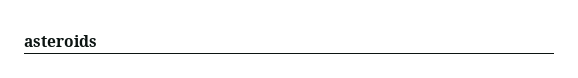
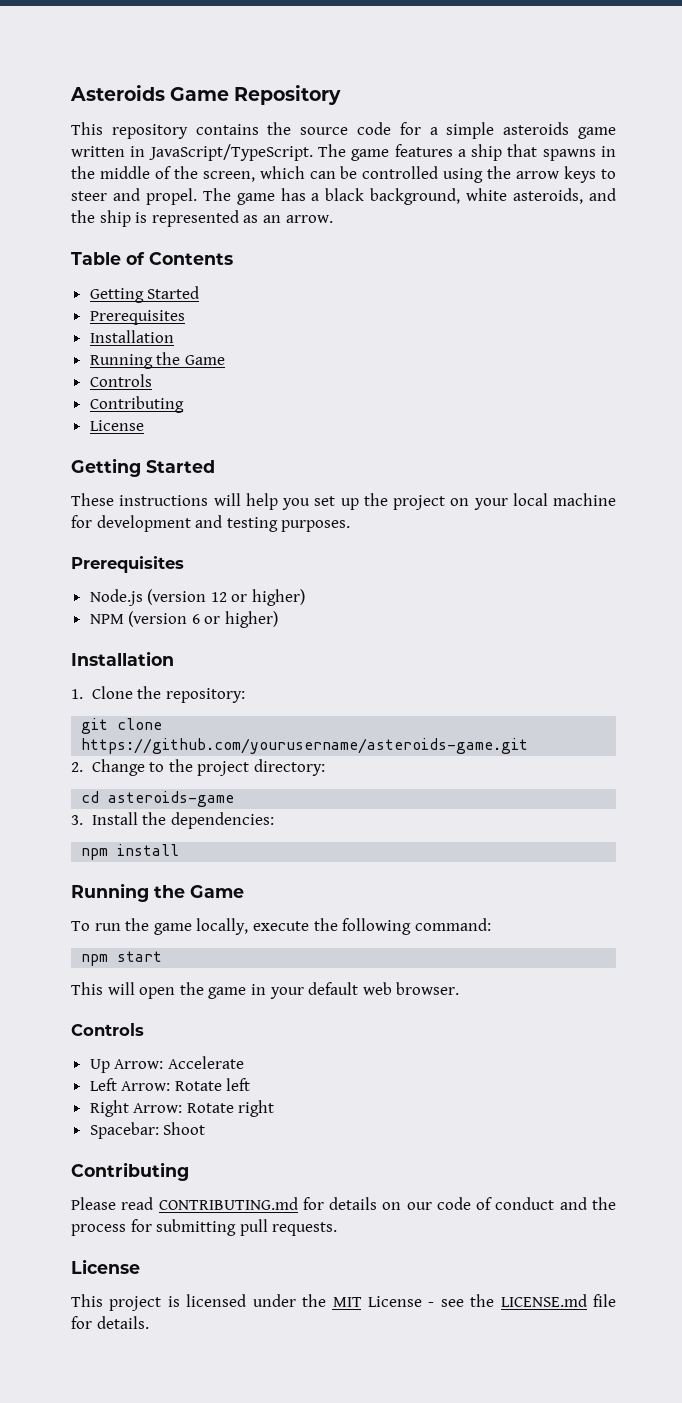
[24,35,97,47] asteroids -> [70,85,342,105] [71,122,616,139] [71,144,616,161] [71,166,616,183] [71,188,617,205] [71,210,333,227] [71,252,233,265] [89,286,200,303] [89,310,185,325] [89,330,174,343] [89,352,225,369] [89,374,152,387] [89,396,184,413] [89,420,144,431] [71,458,215,477] [71,493,616,510] [71,515,351,532] [71,556,184,573] [89,589,306,606] [89,611,279,628] [71,651,174,666] [71,686,245,703] [81,718,163,734] [81,738,529,754] [71,759,325,776] [81,791,235,807] [71,812,274,829] [81,844,180,860] [71,883,244,902] [71,918,491,935] [81,951,163,966] [71,982,460,999] [71,1023,144,1036] [89,1056,244,1073] [89,1078,251,1091] [89,1100,275,1117] [89,1122,206,1139] [71,1162,189,1181] [71,1197,616,1210] [71,1219,338,1236] [71,1259,140,1274] [71,1294,616,1311] [71,1316,149,1329] Asteroids Game Repository // This repository contains the source code for a simple asteroids game written in JavaScript/TypeScript. The game features a ship that spawns in the middle of the screen, which can be controlled using the arrow keys to steer and propel. The game has a black background, white asteroids, and the ship is represented as an arrow. // Table of Contents // Getting Started // Prerequisites // Installation // Running the Game // Controls // Contributing // License // Getting Started // These instructions will help you set up the project on your local machine for development and testing purposes. // Prerequisites // Node.js (version 12 or higher) // NPM (version 6 or higher) // Installation // 1. Clone the repository: // git clone https://github.com/yourusername/asteroids-game.git // 2. Change to the project directory: // cd asteroids-game // 3. Install the dependencies: // npm install // Running the Game // To run the game locally, execute the following command: // npm start // This will open the game in your default web browser. // Controls // Up Arrow: Accelerate // Left Arrow: Rotate left // Right Arrow: Rotate right // Spacebar: Shoot // Contributing // Please read CONTRIBUTING.md for details on our code of conduct and the process for submitting pull requests. // License // This project is licensed under the MIT License - see the LICENSE.md file for details.

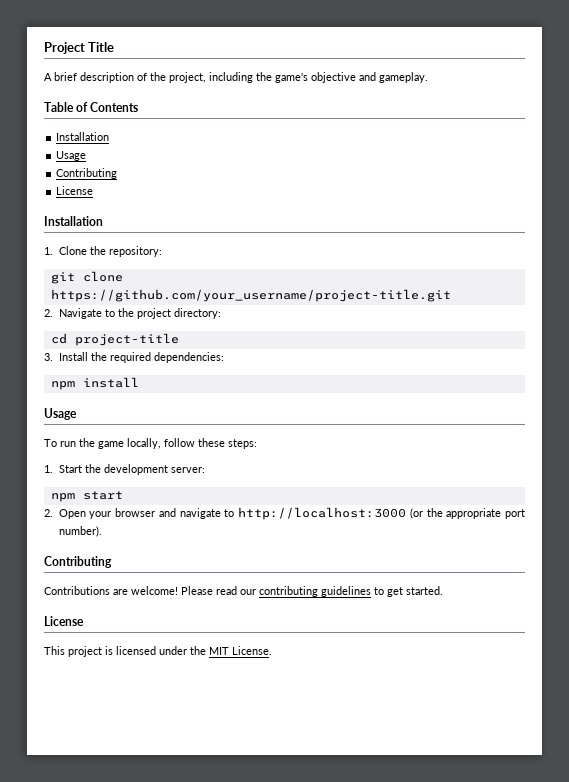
[70,85,342,105] [71,122,616,139] [71,144,616,161] [71,166,616,183] [71,188,617,205] [71,210,333,227] [71,252,233,265] [89,286,200,303] [89,310,185,325] [89,330,174,343] [89,352,225,369] [89,374,152,387] [89,396,184,413] [89,420,144,431] [71,458,215,477] [71,493,616,510] [71,515,351,532] [71,556,184,573] [89,589,306,606] [89,611,279,628] Asteroids Game Repository // This repository contains the source code for a simple asteroids game written in JavaScript/TypeScript. The game features a ship that spawns in the middle of the screen, which can be controlled using the arrow keys to steer and propel. The game has a black background, white asteroids, and the ship is represented as an arrow. // Table of Contents // Getting Started // Prerequisites // Installation // Running the Game // Controls // Contributing // License // Getting Started // These instructions will help you set up the project on your local machine for development and testing purposes. // Prerequisites // Node.js (version 12 or higher) // NPM (version 6 or higher) -> [44,42,115,54] [44,72,428,83] [44,102,139,112] [56,132,110,141] [56,151,87,161] [56,168,118,179] [56,186,94,195] Project Title // A brief description of the project, including the game's objective and gameplay. // Table of Contents // Installation // Usage // Contributing // License
[81,738,529,754] [71,759,145,776] https://github.com/yourusername/asteroids-game.git // 2. Change -> [50,289,451,302] [44,308,102,319] https://github.com/your_username/project-title.git // 2. Navigate
[108,791,235,807] asteroids-game -> [74,333,179,346] project-title
(167, 818) none -> [109,352,151,363] required
[71,883,244,902] Running the Game -> [44,408,77,420] Usage
[252,918,491,935] [81,951,163,966] [71,982,460,999] [71,1023,144,1036] [89,1056,244,1073] [89,1078,251,1091] [89,1100,275,1117] [89,1122,206,1139] [71,1162,189,1181] [71,1197,616,1210] [71,1219,338,1236] execute the following command: // npm start // This will open the game in your default web browser. // Controls // Up Arrow: Accelerate // Left Arrow: Rotate left // Right Arrow: Rotate right // Spacebar: Shoot // Contributing // Please read CONTRIBUTING.md for details on our code of conduct and the process for submitting pull requests. -> [164,438,257,449] [44,464,205,475] [50,491,123,502] [44,507,525,520] [58,526,102,537] [44,556,112,568] [44,586,443,597] follow these steps: // 1. Start the development server: // npm start // 2. Open your browser and navigate to http://localhost:3000 (or the appropriate port number). // Contributing // Contributions are welcome! Please read our contributing guidelines to get started.
[367,1294,616,1307] [71,1316,149,1329] License - see the LICENSE.md file for details. -> [232,646,272,655] License.

